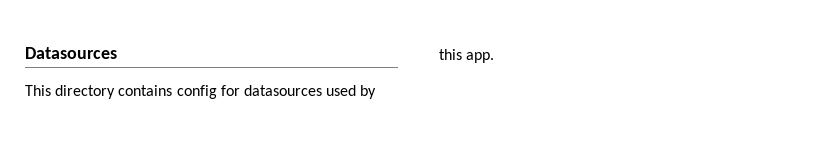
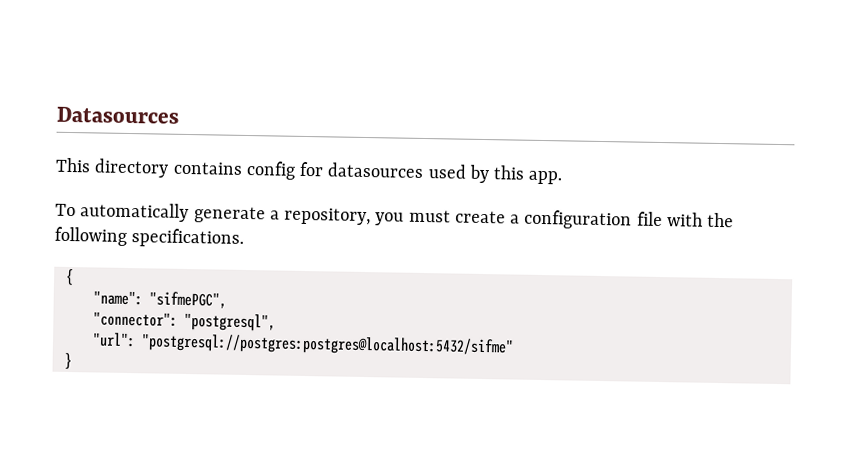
(495, 57) none -> [55,202,735,230] [54,226,245,248] [64,268,74,286] [92,290,227,309] [92,311,276,332] [91,332,514,357] [63,352,72,370] // To automatically generate a repository, you must create a configuration file with the following specifications. // { // "name": "sifmePGC", // "connector": "postgresql", // "url": "postgresql://postgres:postgres@localhost:5432/sifme" // }

